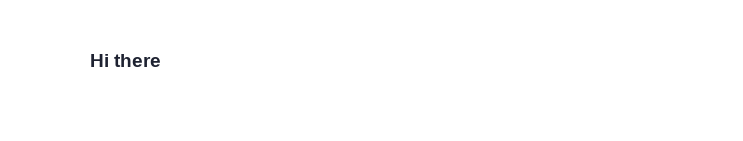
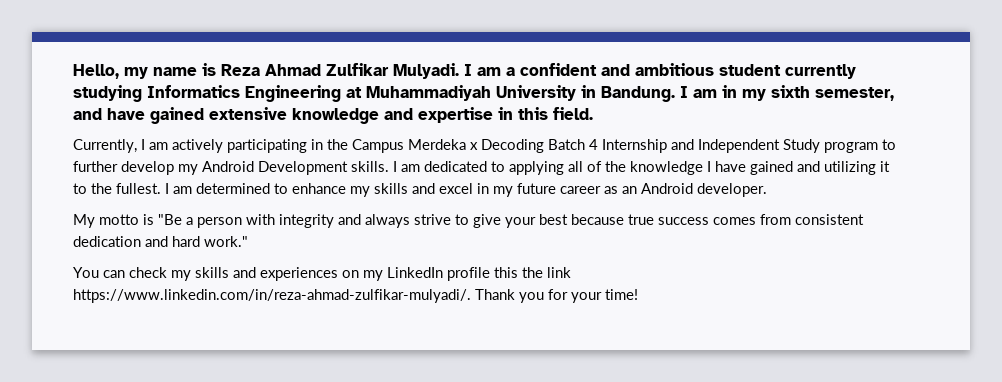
[90,54,162,67] Hi there -> [73,63,856,79] [73,85,894,102] [73,107,593,124] [73,139,896,153] [73,161,890,175] [73,183,767,197] [73,214,864,228] [73,236,248,247] [73,267,571,281] [73,289,638,303] Hello, my name is Reza Ahmad Zulfikar Mulyadi. I am a confident and ambitious student currently studying Informatics Engineering at Muhammadiyah University in Bandung. I am in my sixth semester, and have gained extensive knowledge and expertise in this field. // Currently, I am actively participating in the Campus Merdeka x Decoding Batch 4 Internship and Independent Study program to further develop my Android Development skills. I am dedicated to applying all of the knowledge I have gained and utilizing it to the fullest. I am determined to enhance my skills and excel in my future career as an Android developer. // My motto is "Be a person with integrity and always strive to give your best because true success comes from consistent dedication and hard work." // You can check my skills and experiences on my LinkedIn profile this the link https://www.linkedin.com/in/reza-ahmad-zulfikar-mulyadi/. Thank you for your time!

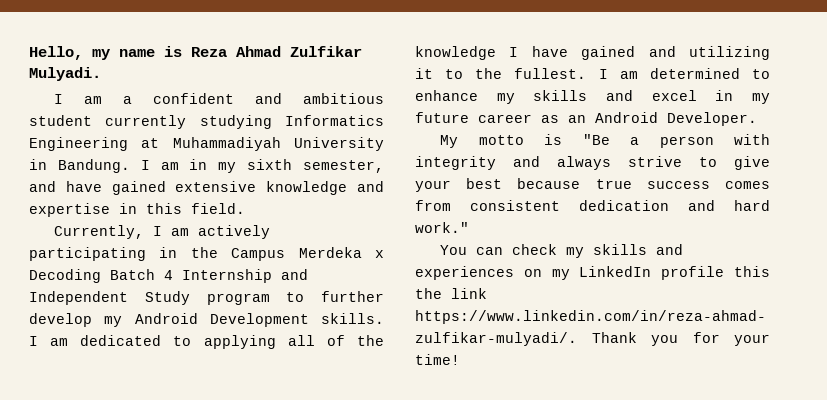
(459, 71) none -> (101, 74) //
[697,183,767,197] developer. -> [667,112,757,126] Developer.

